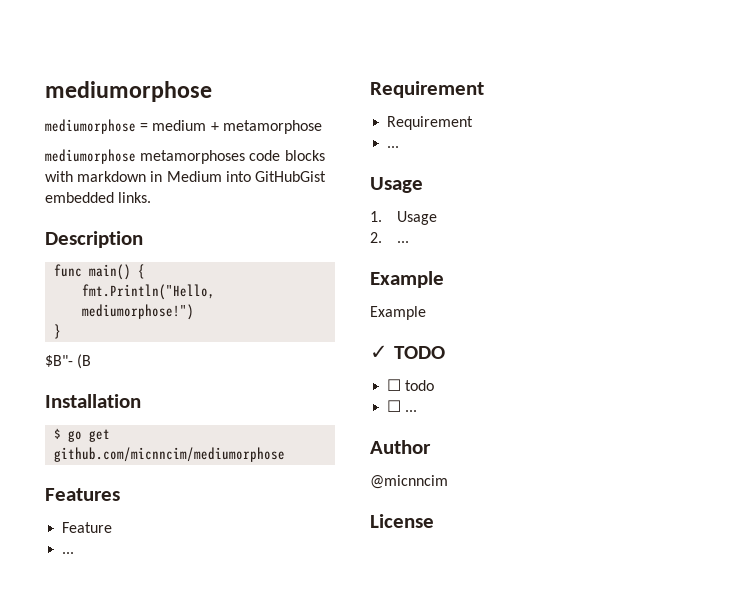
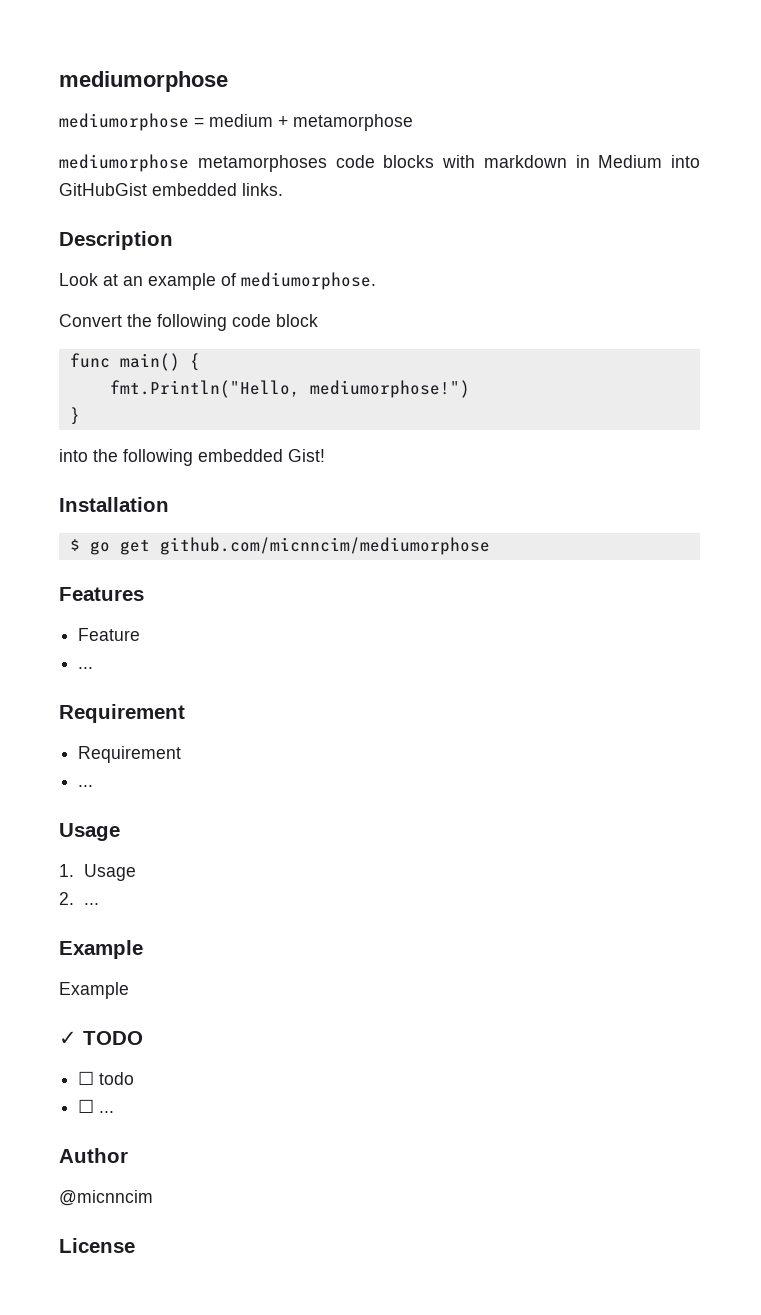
(143, 239) none -> [59,272,376,290] [59,314,318,331] // Look at an example of mediumorphose. // Convert the following code block
[45,354,92,369] $B"- (B -> [59,449,325,466] into the following embedded Gist!

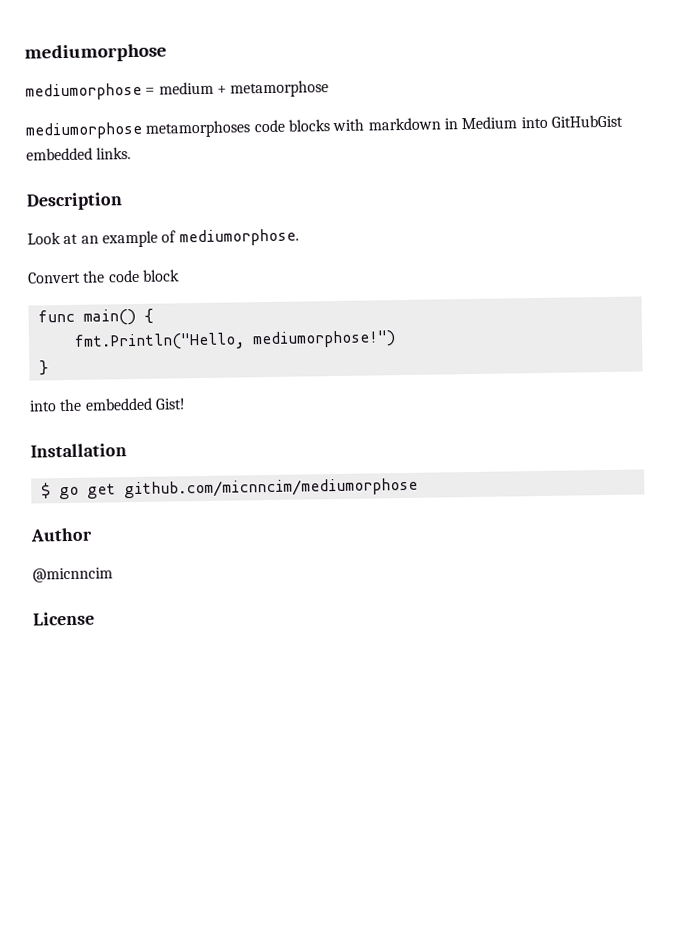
[157,314,227,331] following -> (106, 276) none
[123,449,193,466] following -> (83, 405) none
[59,587,144,601] [78,628,141,641] [78,667,94,669] [59,704,185,723] [78,746,182,763] [78,785,94,787] [59,823,120,841] [59,864,137,881] [59,892,100,905] [59,940,143,959] [59,982,129,999] [59,1031,143,1045] [78,1071,135,1085] [78,1099,115,1113] // Features // Feature // ... // Requirement // Requirement // ... // Usage // 1. Usage // 2. ... // Example // Example // ✓ TODO // ☐ todo // ☐ ... -> (418, 488) none

